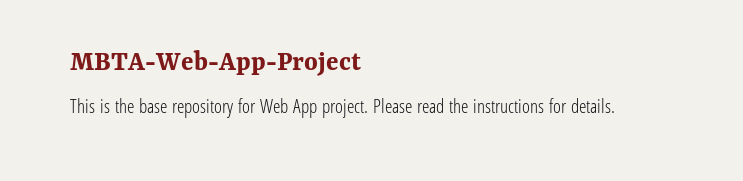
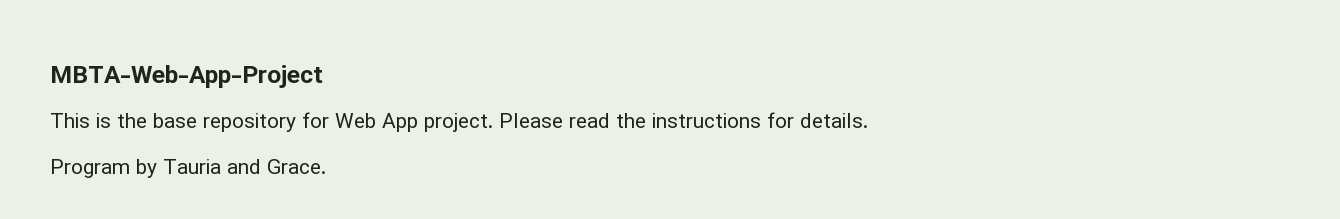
(615, 105) none -> [50,159,326,178] // Program by Tauria and Grace.

